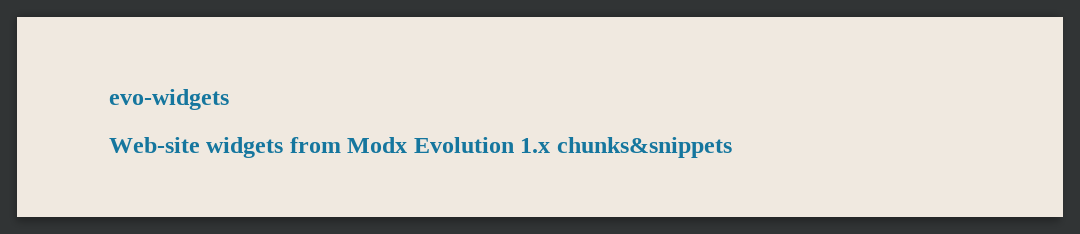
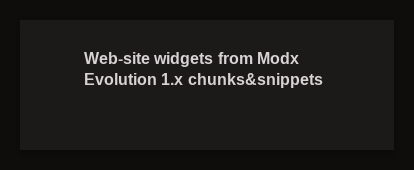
[109,89,229,110] evo-widgets // -> (84, 58) none

